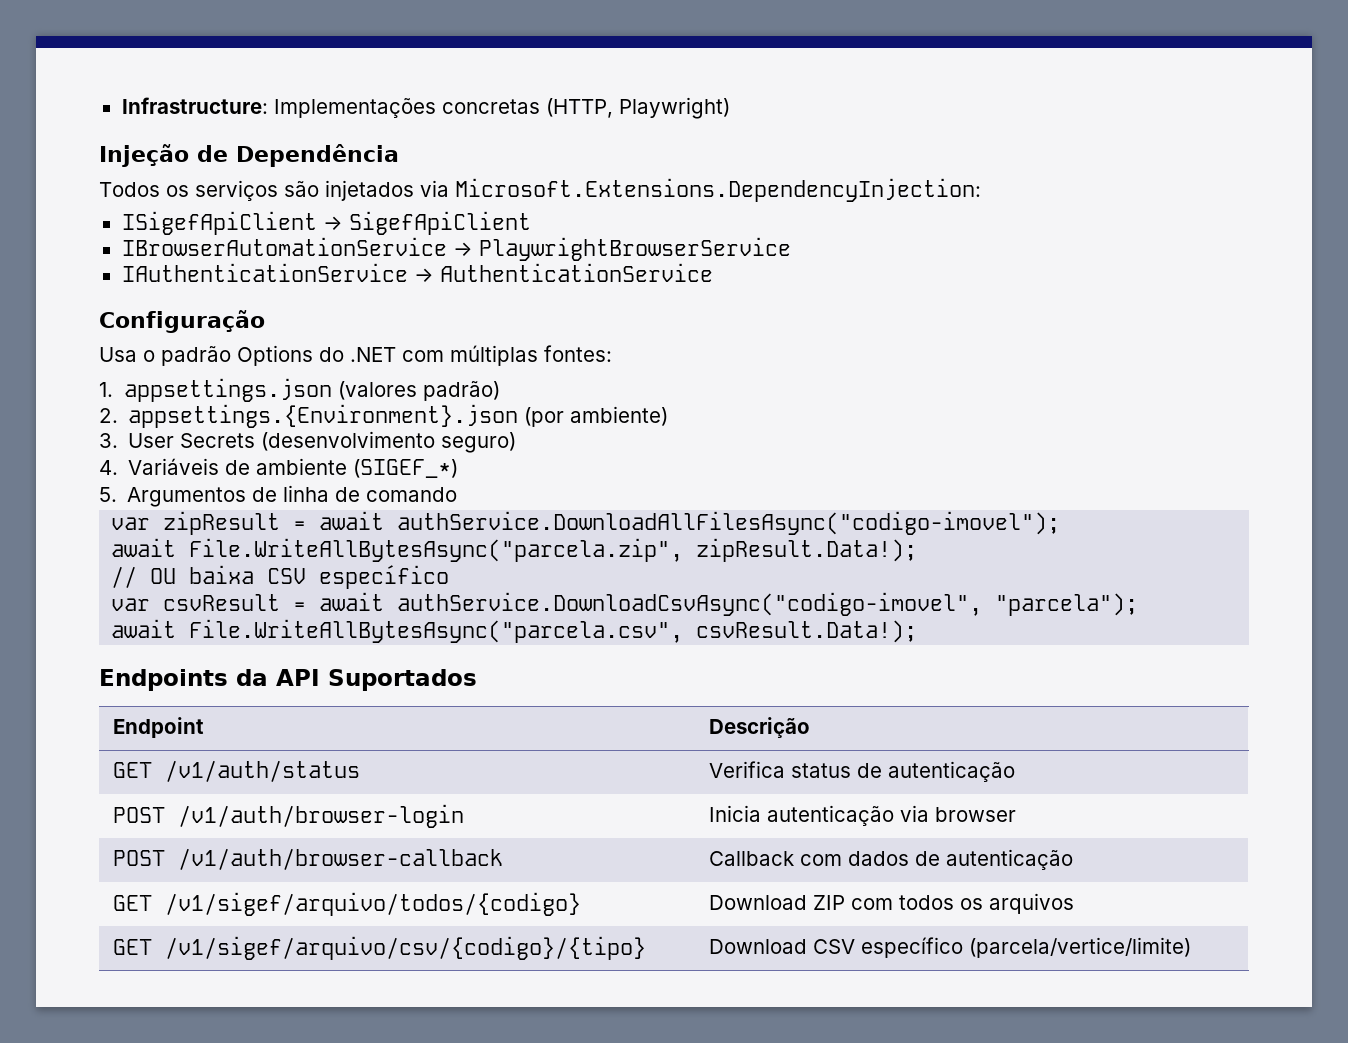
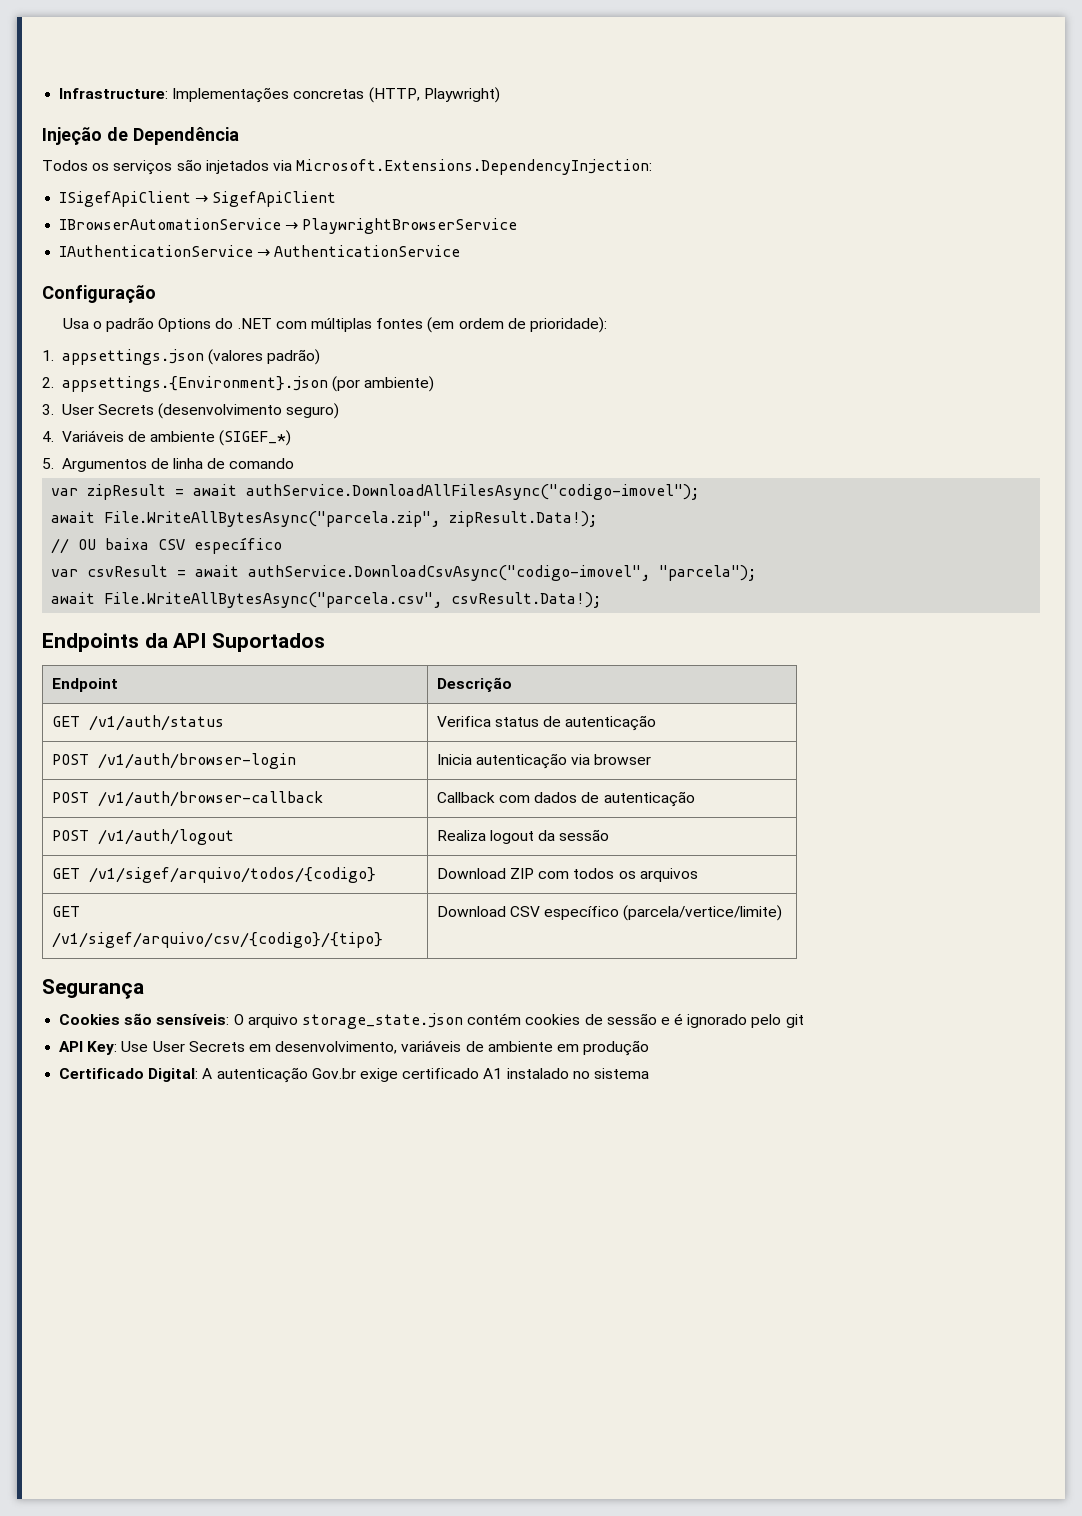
[544,345,612,362] fontes: -> [376,317,607,333] fontes (em ordem de prioridade):
(1073, 859) none -> [51,829,234,845] [436,829,610,844] // POST /v1/auth/logout | Realiza logout da sessão
(1191, 947) none -> [42,979,144,999] [59,1013,804,1029] [59,1040,650,1056] [59,1067,649,1083] // Segurança // Cookies são sensíveis: O arquivo storage_state.json contém cookies de sessão e é ignorado pelo git // API Key: Use User Secrets em desenvolvimento, variáveis de ambiente em produção // Certificado Digital: A autenticação Gov.br exige certificado A1 instalado no sistema

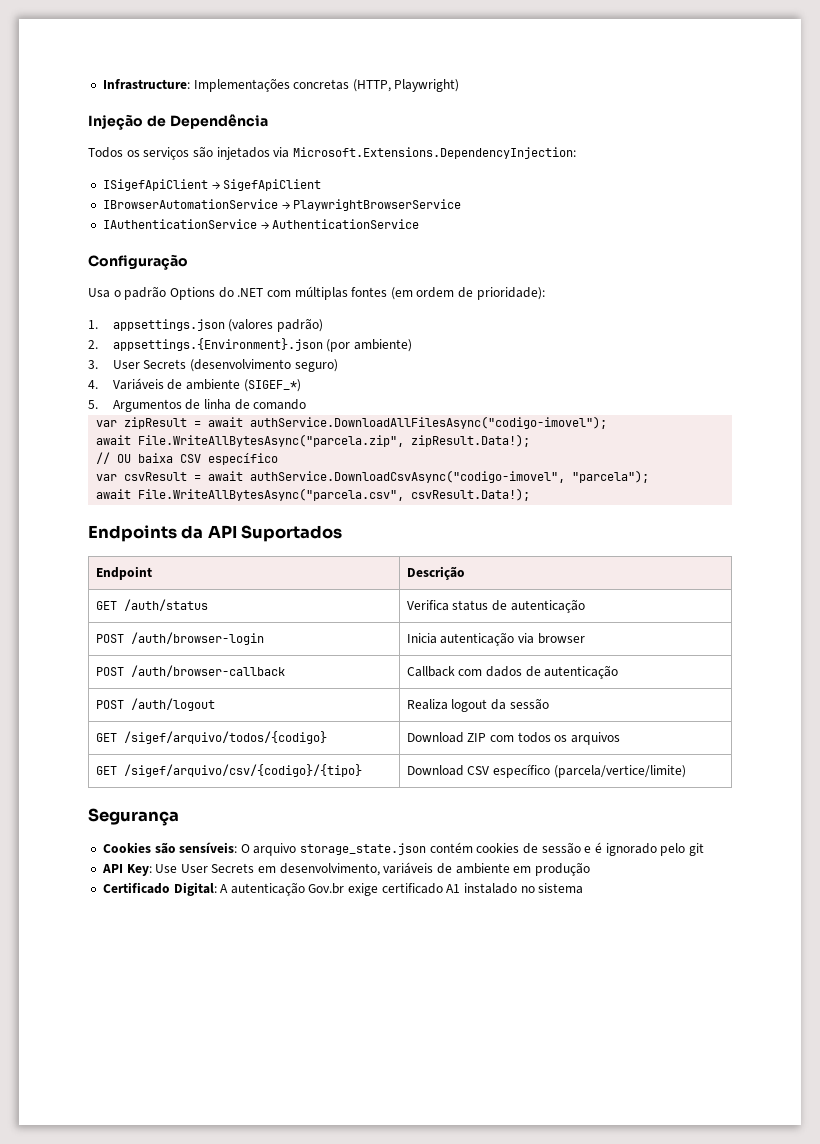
[88,715,224,731] /v1/auth/status -> [123,599,208,611] /auth/status
[97,753,296,769] /v1/auth/browser-login -> [130,632,264,645] /auth/browser-login
[97,791,323,807] /v1/auth/browser-callback -> [130,665,285,677] /auth/browser-callback
[97,829,234,845] /v1/auth/logout -> [130,698,215,711] /auth/logout
[88,867,376,883] /v1/sigef/arquivo/todos/{codigo} -> [123,731,327,744] /sigef/arquivo/todos/{codigo}
[51,932,383,948] /v1/sigef/arquivo/csv/{codigo}/{tipo} -> [123,764,362,777] /sigef/arquivo/csv/{codigo}/{tipo}

